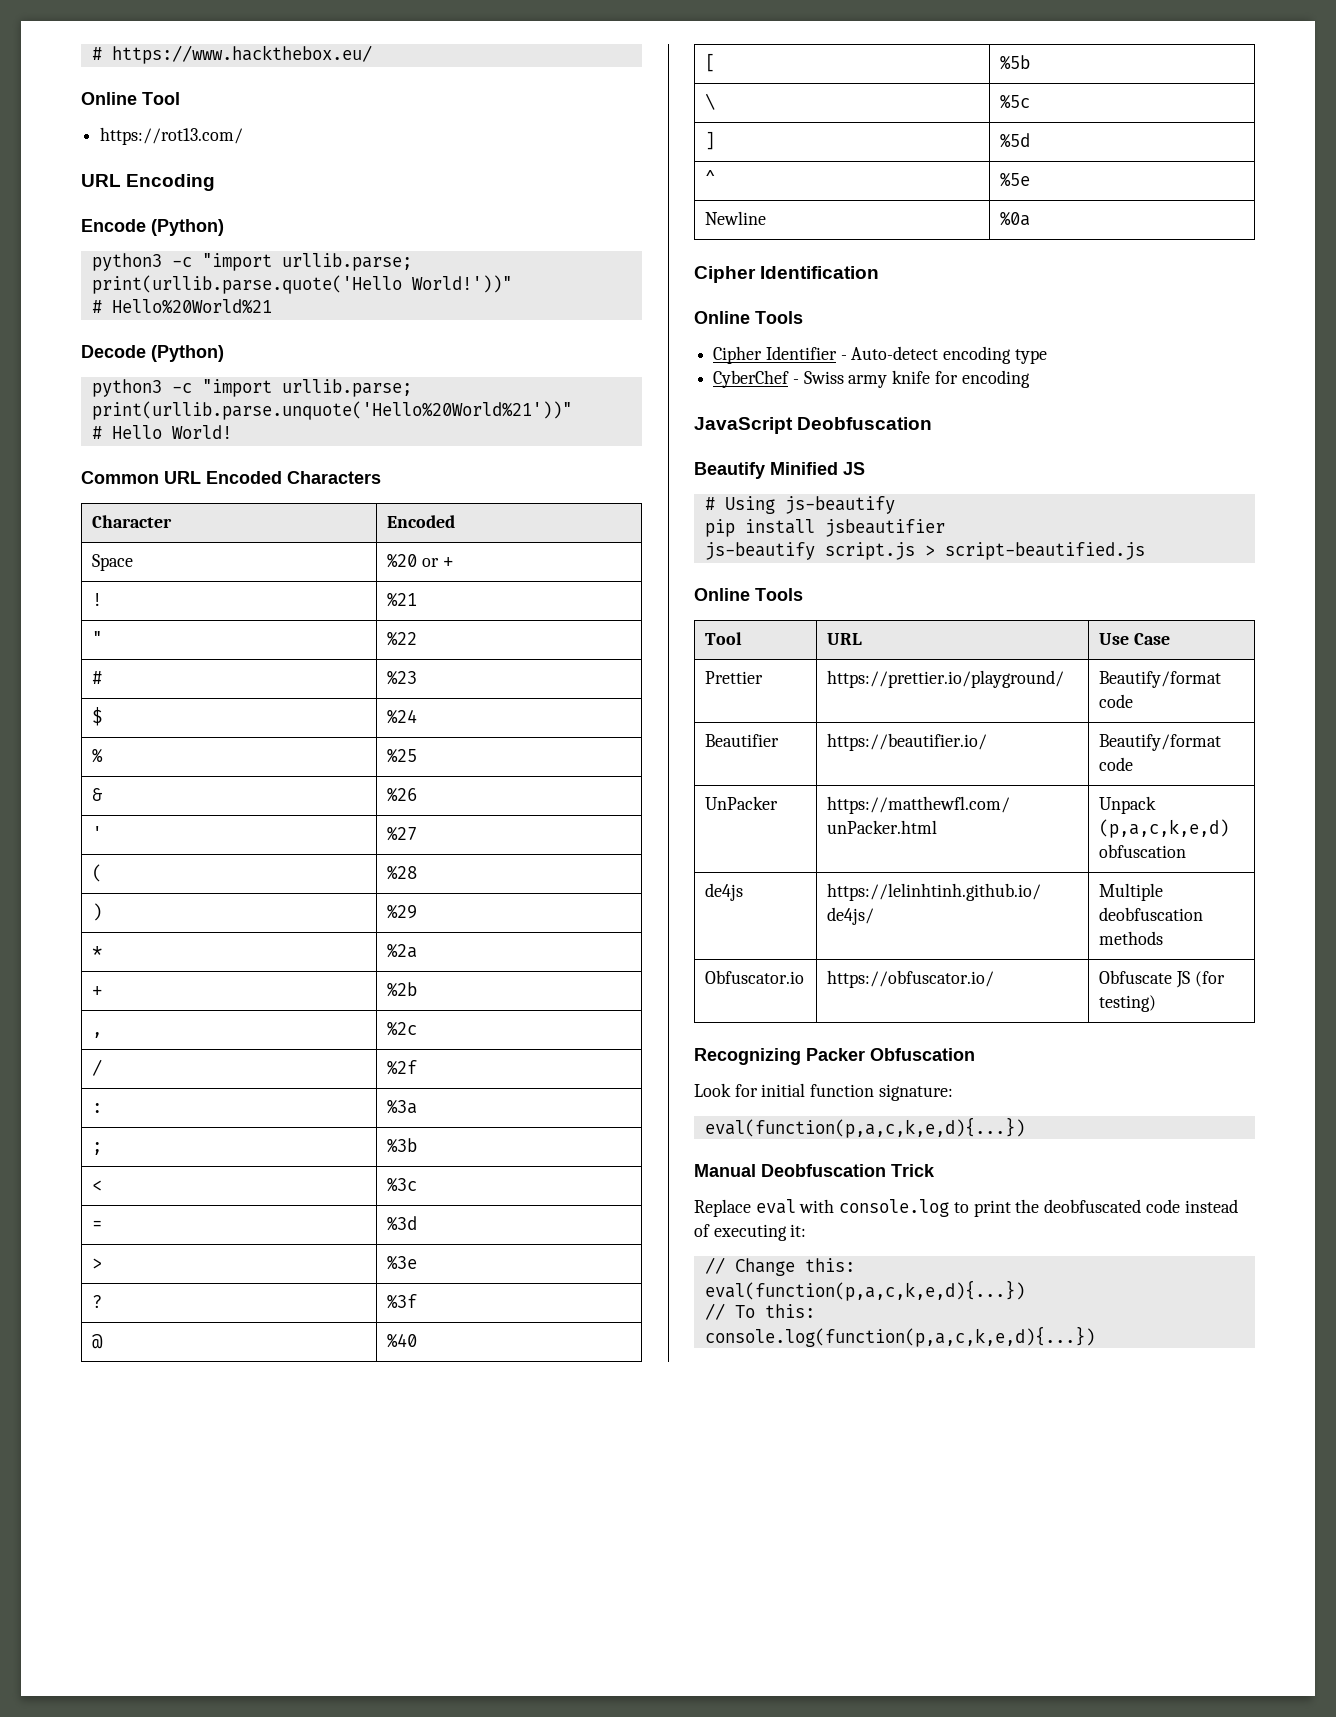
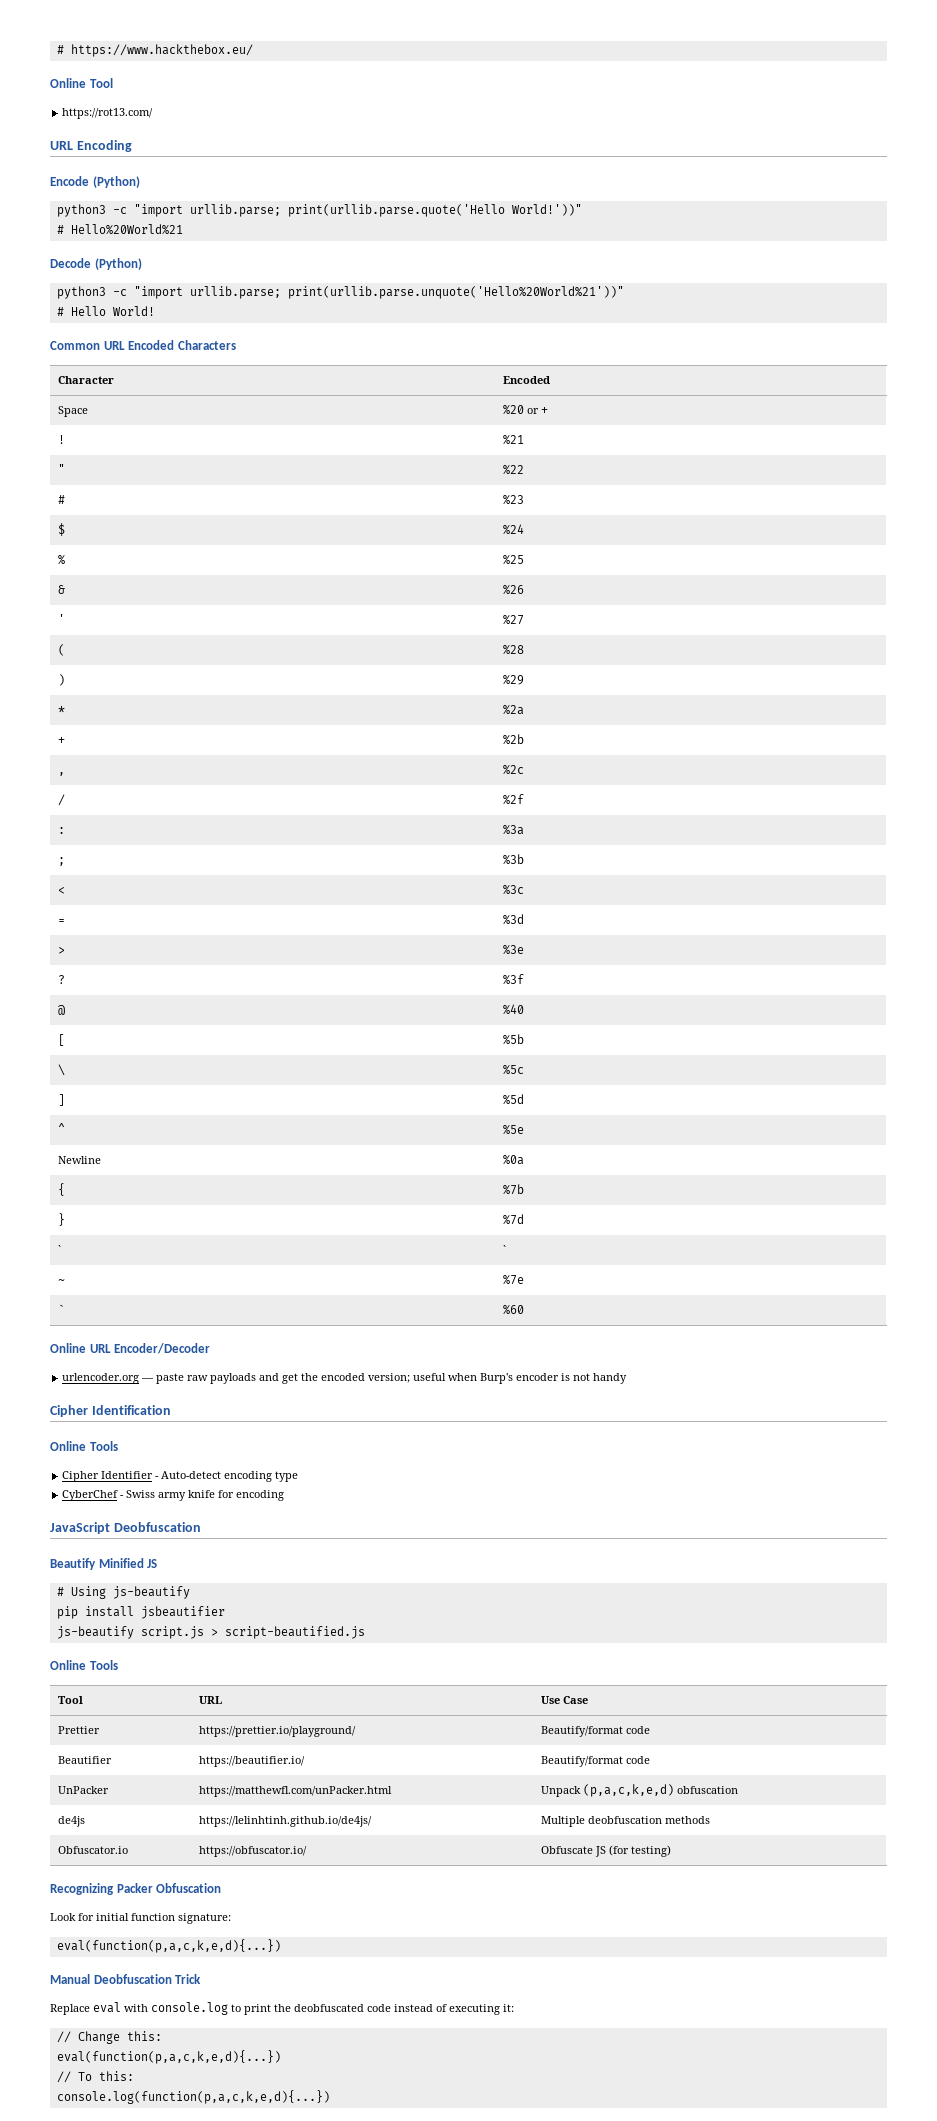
(1031, 218) none -> [57,1183,65,1196] [502,1184,524,1195] [57,1213,65,1226] [502,1214,524,1225] [57,1245,61,1254] [502,1245,506,1254] [57,1279,65,1284] [502,1275,524,1285] [57,1304,65,1314] [502,1305,524,1315] [50,1343,211,1354] [62,1373,628,1384] // { | %7b // } | %7d // ` | ` // ~ | %7e // ` | %60 // Online URL Encoder/Decoder // urlencoder.org — paste raw payloads and get the encoded version; useful when Burp's encoder is not handy

